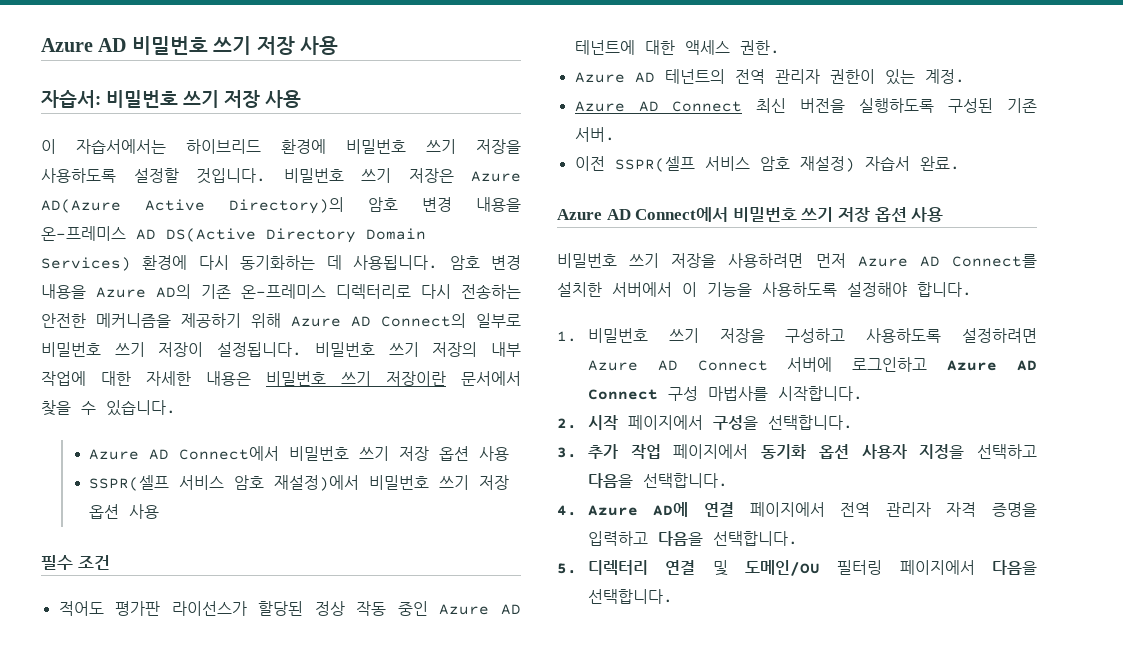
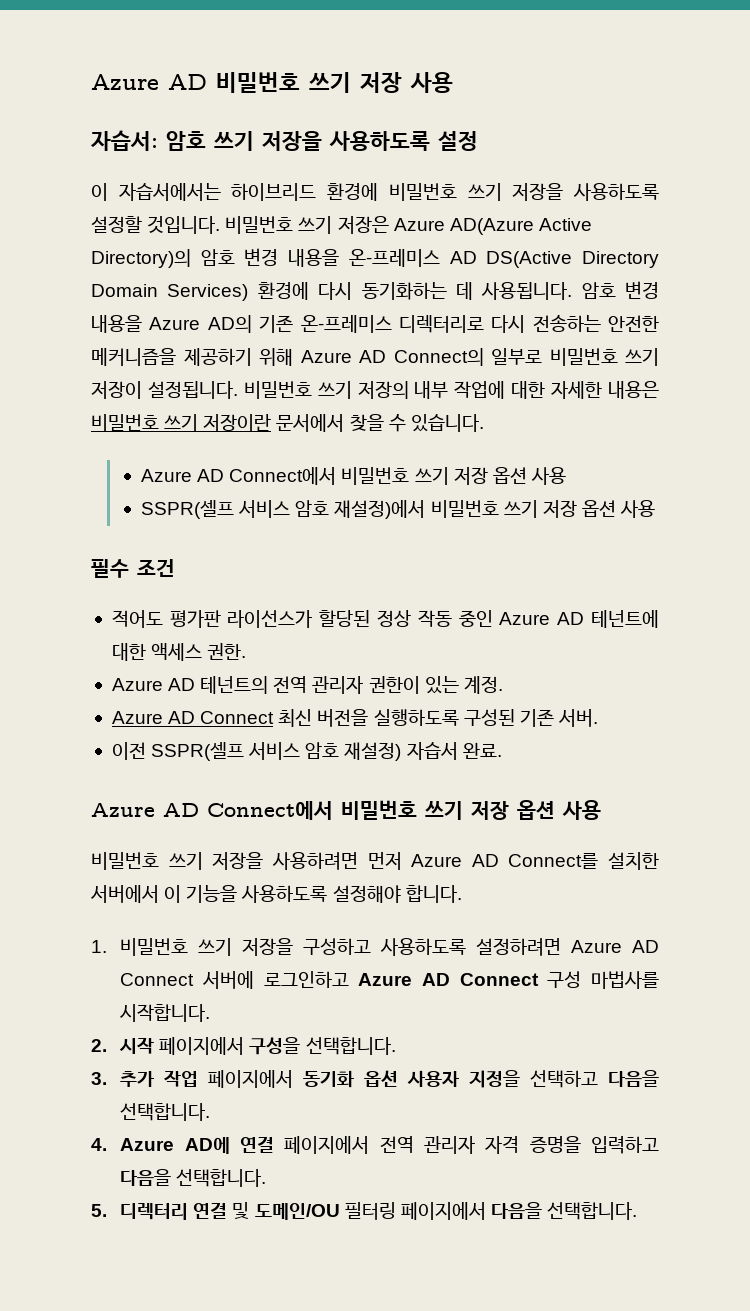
[106,90,301,108] 비밀번호 쓰기 저장 사용 -> [166,131,478,151] 암호 쓰기 저장을 사용하도록 설정

